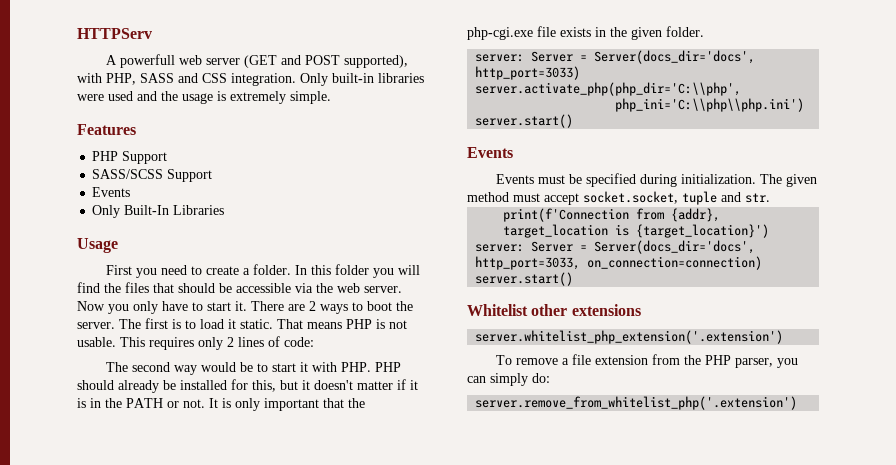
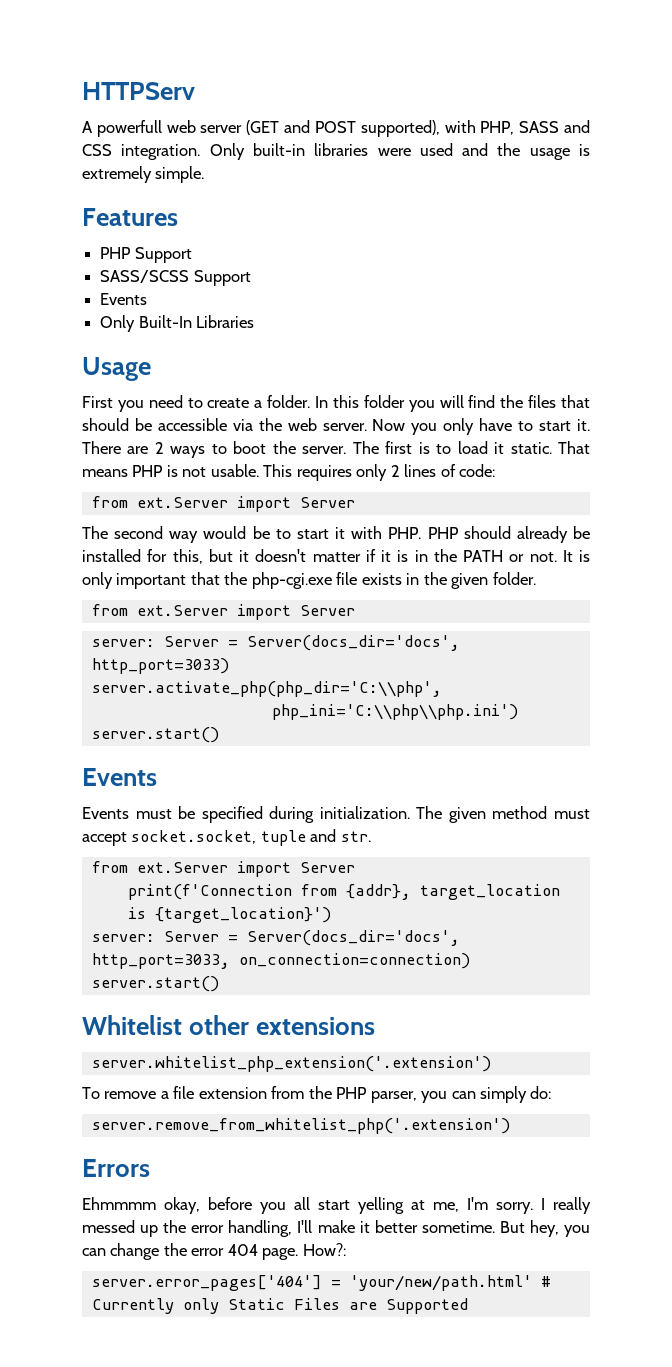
(314, 342) none -> [91,496,355,512] // from ext.Server import Server
(704, 31) none -> [91,604,355,620] // from ext.Server import Server
(770, 198) none -> [91,861,355,877] // from ext.Server import Server
(798, 403) none -> [82,1159,150,1177] [82,1197,591,1214] [82,1220,590,1237] [82,1243,346,1260] [91,1275,551,1291] [91,1298,468,1314] // Errors // Ehmmmm okay, before you all start yelling at me, I'm sorry. I really messed up the error handling, I'll make it better sometime. But hey, you can change the error 404 page. How?: // server.error_pages['404'] = 'your/new/path.html' # Currently only Static Files are Supported

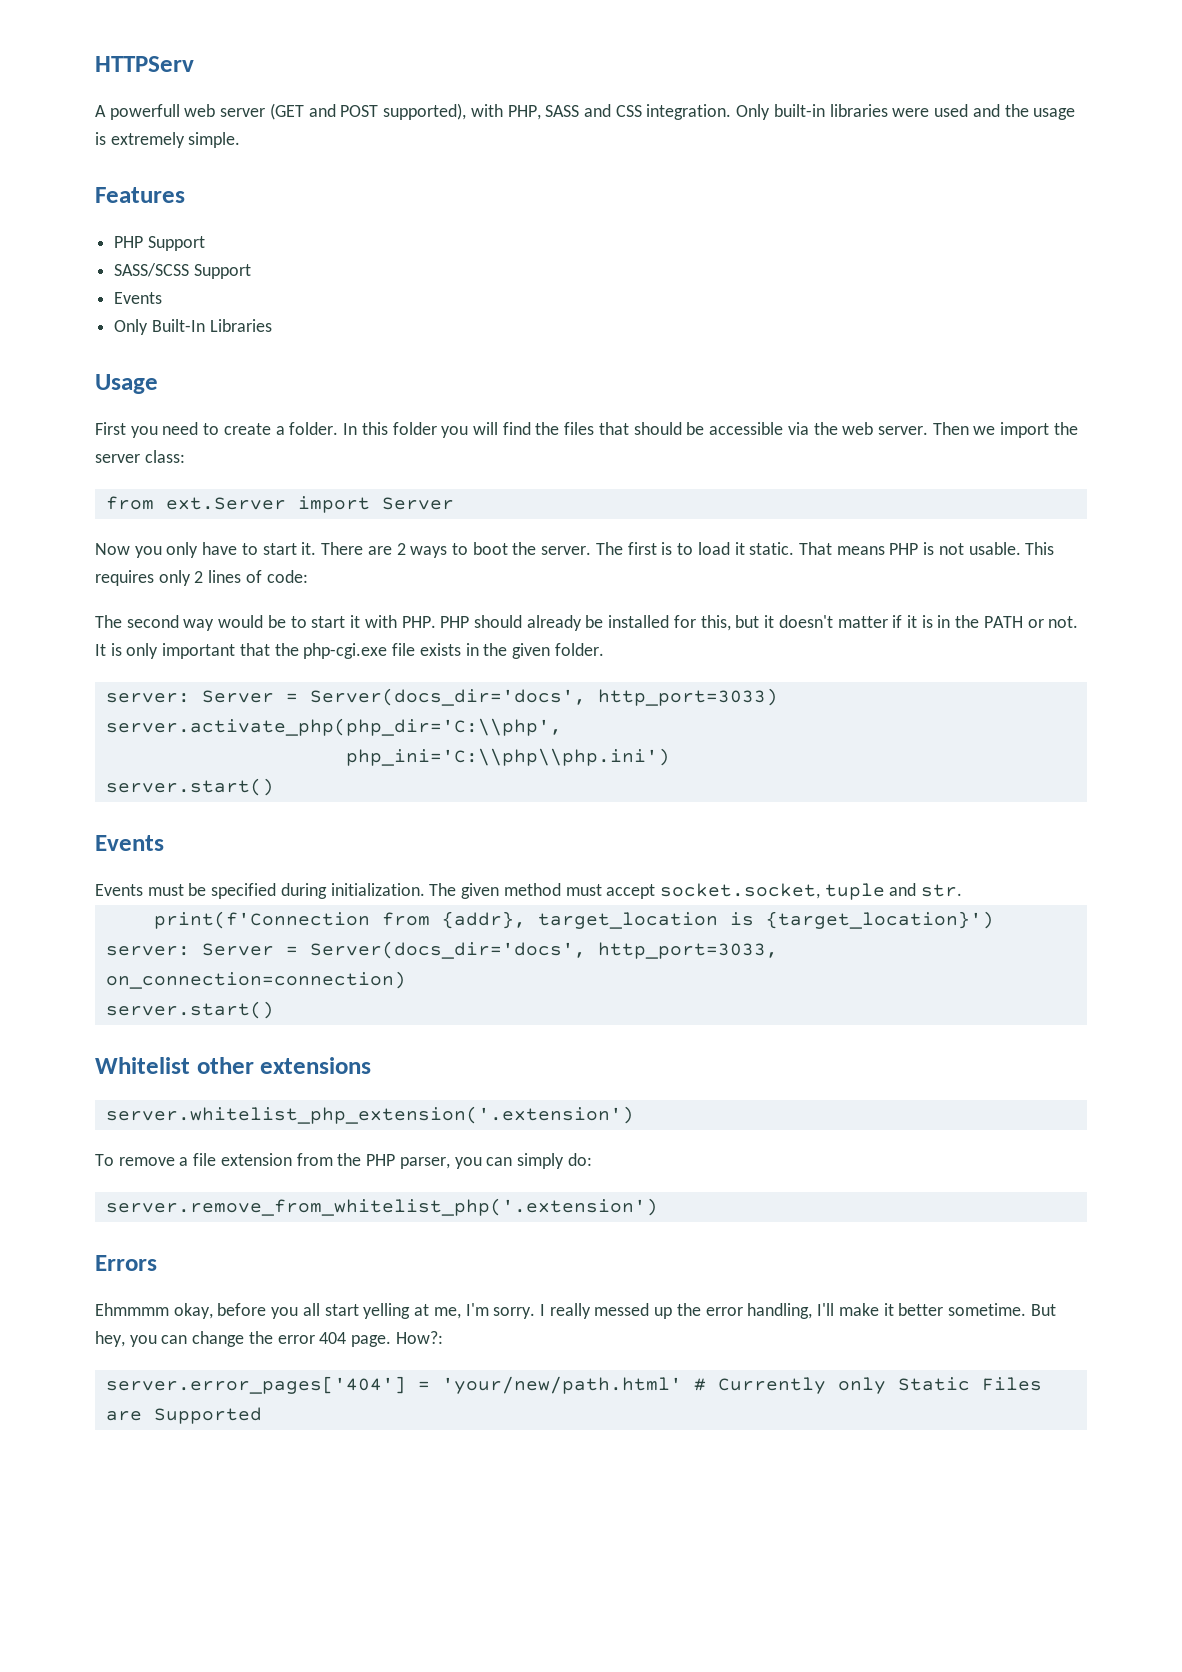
(367, 427) none -> [932,422,1078,438] [95,450,185,463] [105,496,454,513] Then we import the server class: // from ext.Server import Server //
[91,496,355,512] // from ext.Server import Server -> (308, 576) none
[91,604,355,620] // from ext.Server import Server -> (604, 649) none
[91,861,355,877] // from ext.Server import Server -> (963, 890) none

